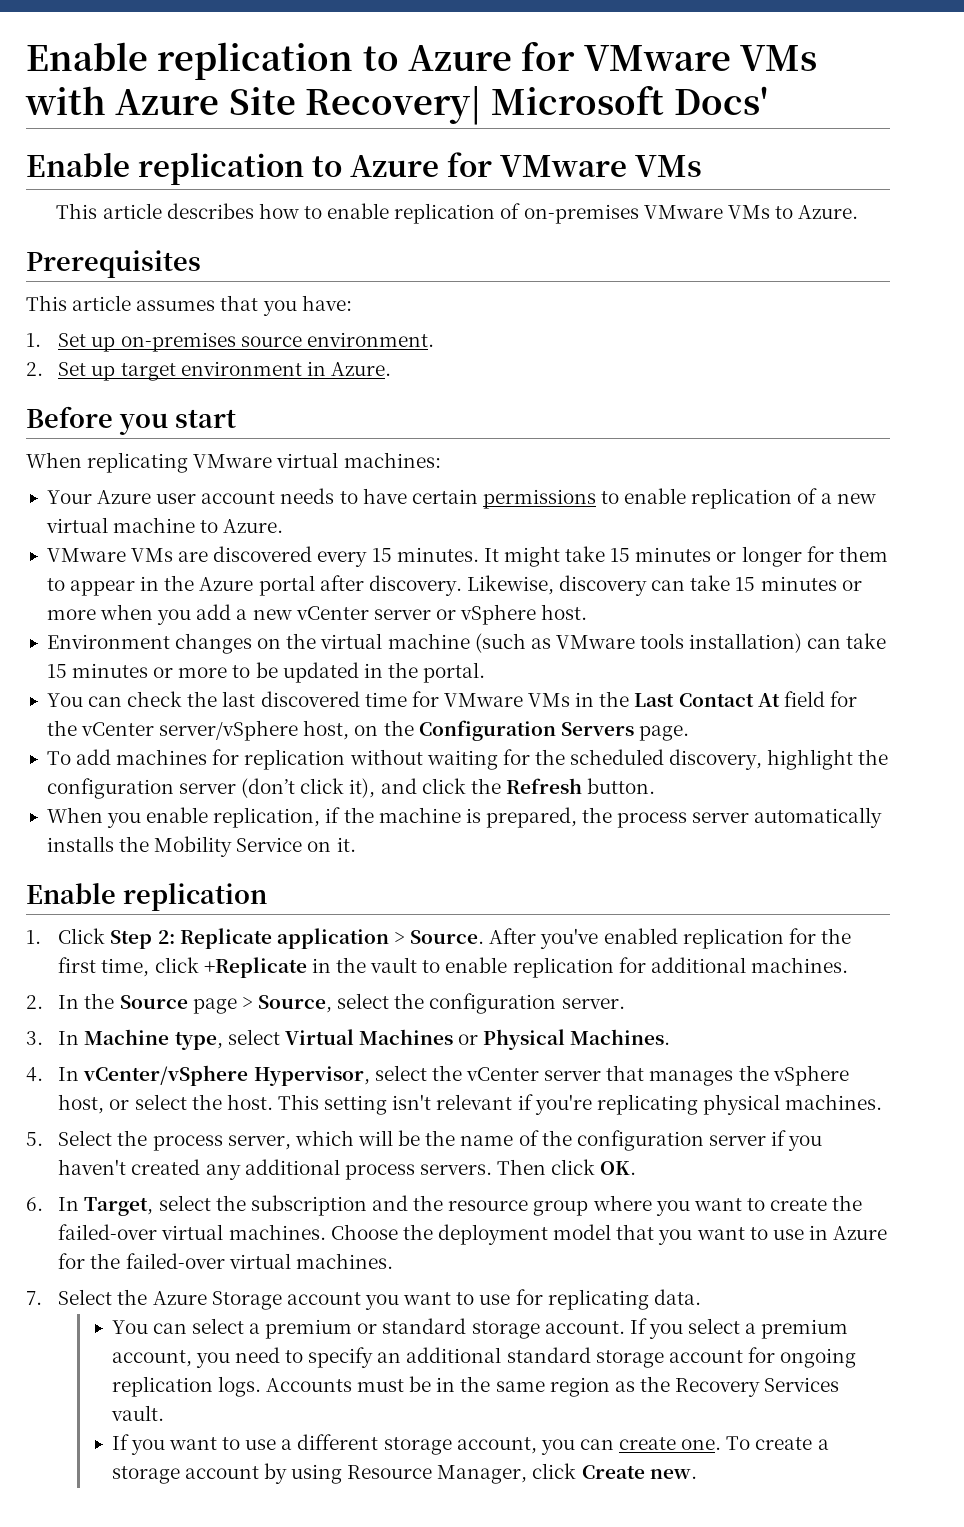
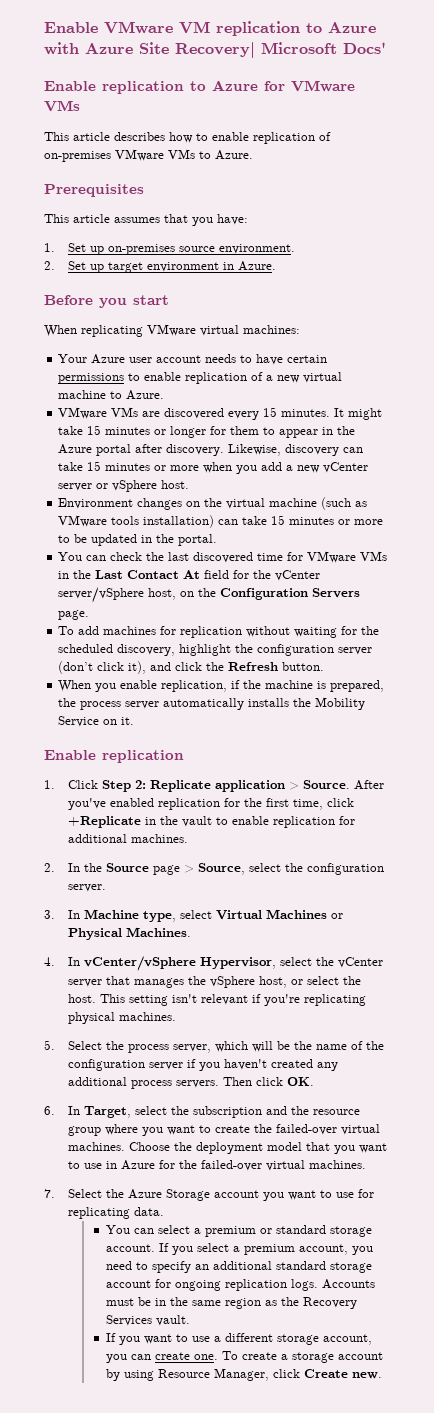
[26,42,817,80] Enable replication to Azure for VMware VMs -> [44,21,376,36] Enable VMware VM replication to Azure

